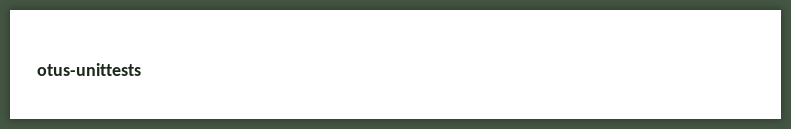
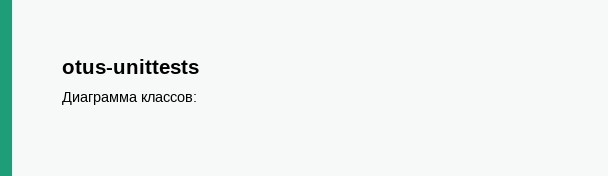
(141, 69) none -> [62,92,197,105] // Диаграмма классов:

